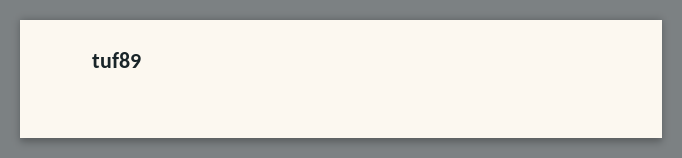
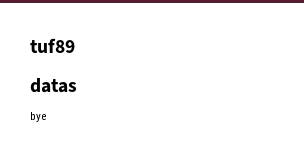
(141, 60) none -> [30,78,77,93] [30,112,47,122] // datas // bye

